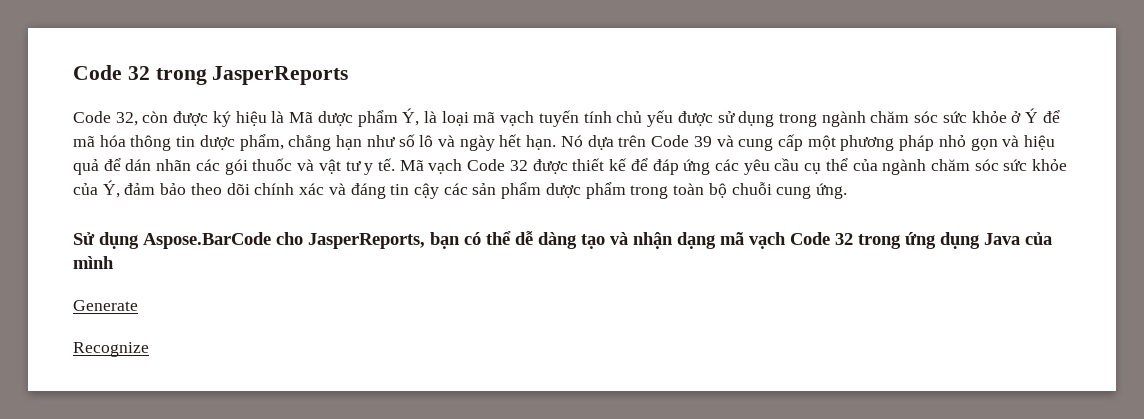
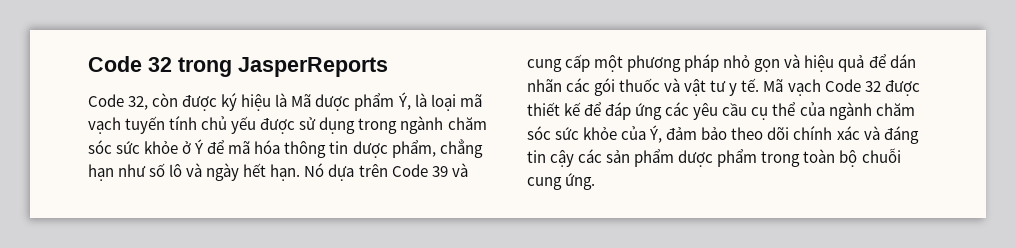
[73,230,1052,249] [73,256,114,269] [73,300,138,311] [73,342,149,357] // Sử dụng Aspose.BarCode cho JasperReports, bạn có thể dễ dàng tạo và nhận dạng mã vạch Code 32 trong ứng dụng Java của mình // Generate // Recognize -> (596, 181) none

